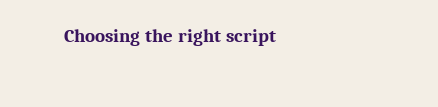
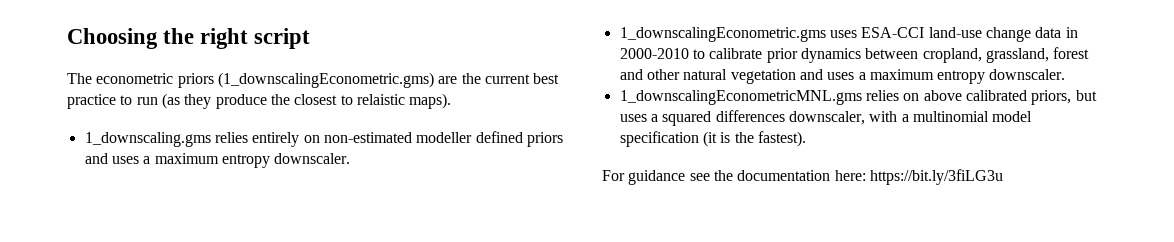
(276, 37) none -> [67,72,560,88] [67,93,452,109] [84,131,563,147] [84,153,351,168] [619,27,1078,42] [619,47,1090,63] [619,69,1066,84] [619,90,1097,105] [619,110,1033,126] [619,131,806,147] [602,169,1003,185] // The econometric priors (1_downscalingEconometric.gms) are the current best practice to run (as they produce the closest to relaistic maps). // 1_downscaling.gms relies entirely on non-estimated modeller defined priors and uses a maximum entropy downscaler. // 1_downscalingEconometric.gms uses ESA-CCI land-use change data in 2000-2010 to calibrate prior dynamics between cropland, grassland, forest and other natural vegetation and uses a maximum entropy downscaler. // 1_downscalingEconometricMNL.gms relies on above calibrated priors, but uses a squared differences downscaler, with a multinomial model specification (it is the fastest). // For guidance see the documentation here: https://bit.ly/3fiLG3u

